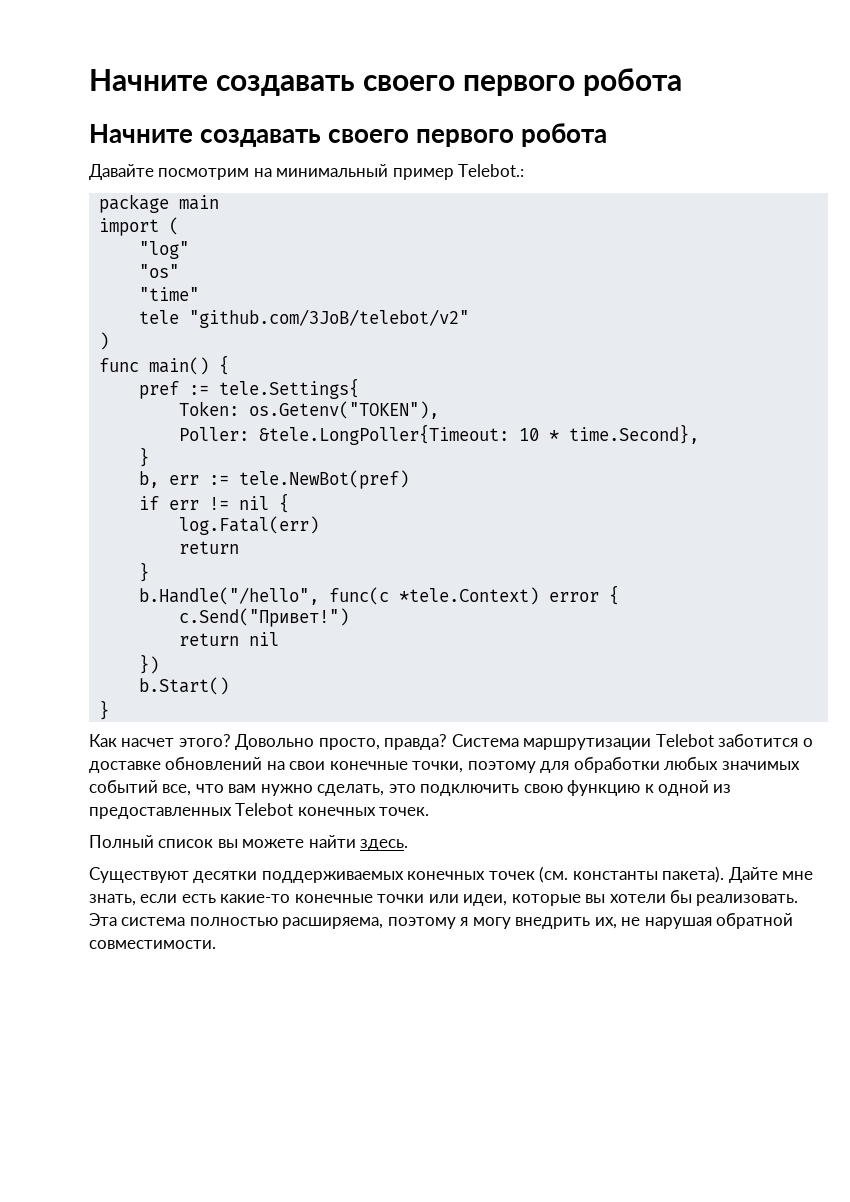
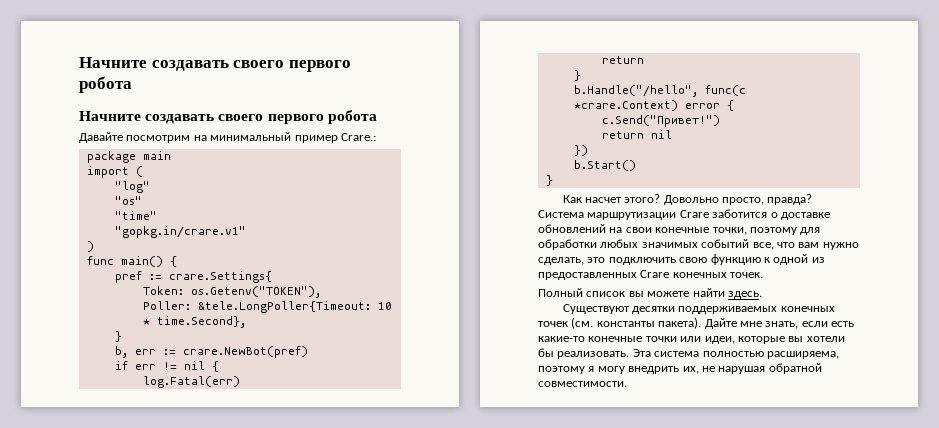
[458,164,525,177] Telebot.: -> [340,133,376,141] Crare.:
[138,309,469,328] tele "github.com/3JoB/telebot/v2" -> [114,226,246,238] "gopkg.in/crare.v1"
[218,378,359,399] tele.Settings{ -> [168,271,272,283] crare.Settings{
[238,470,409,489] tele.NewBot(pref) -> [182,346,308,358] crare.NewBot(pref)
[398,587,539,605] *tele.Context) -> [573,100,678,111] *crare.Context)
[655,734,714,747] Telebot -> [679,210,709,218] Crare
[235,803,294,816] Telebot -> [640,270,670,278] Crare

